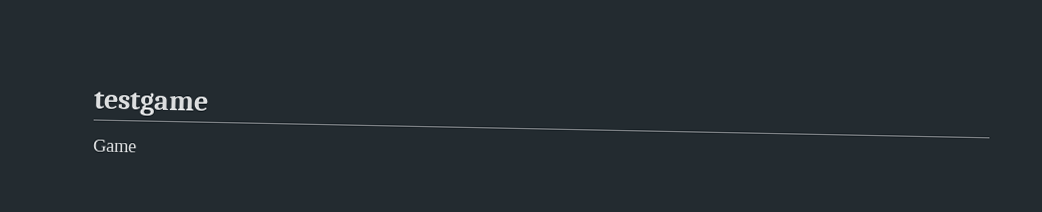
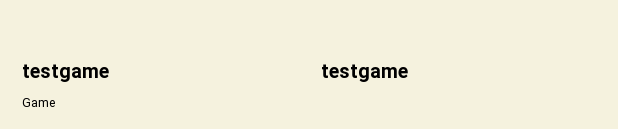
(137, 146) none -> [321,64,408,82] // testgame

